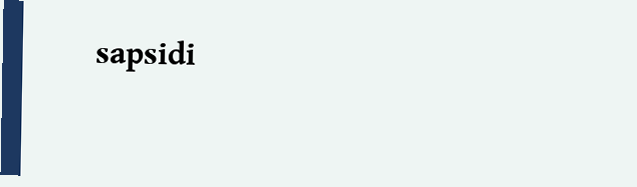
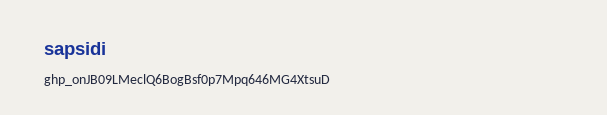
(196, 55) none -> [44,74,330,86] // ghp_onJB09LMeclQ6BogBsf0p7Mpq646MG4XtsuD

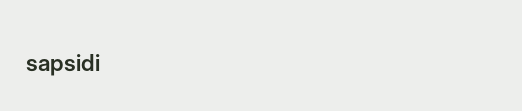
[44,74,330,86] // ghp_onJB09LMeclQ6BogBsf0p7Mpq646MG4XtsuD -> (100, 65) none

